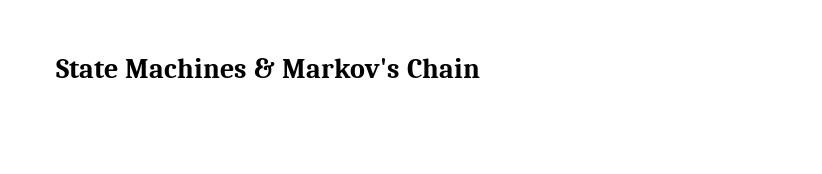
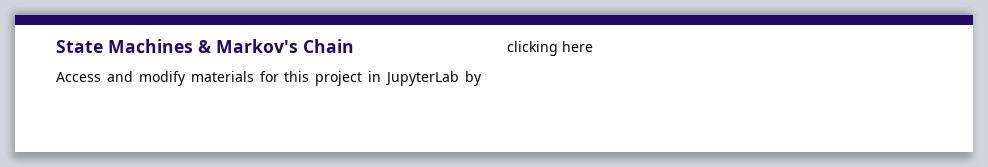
(480, 68) none -> [56,71,483,86] [507,41,593,56] // Access and modify materials for this project in JupyterLab by clicking here

